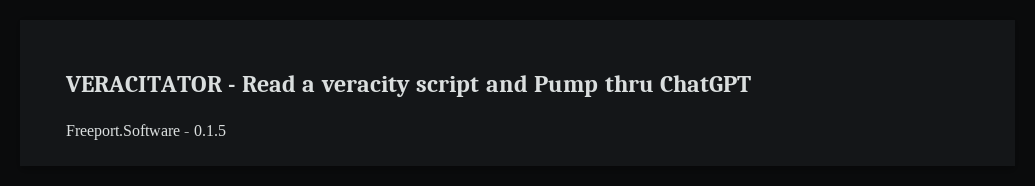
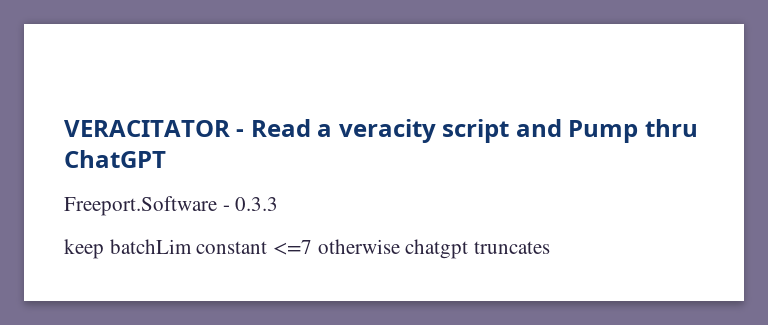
[193,125,226,136] 0.1.5 -> [235,197,279,211] [64,239,551,259] 0.3.3 // keep batchLim constant <=7 otherwise chatgpt truncates

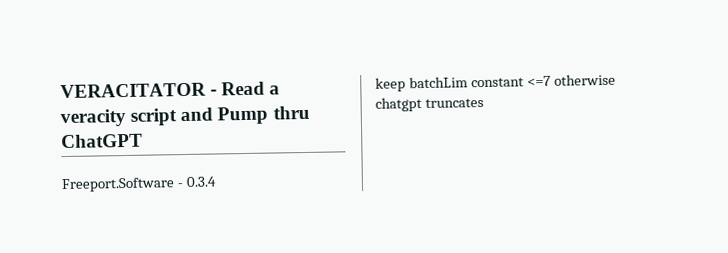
[235,197,279,211] 0.3.3 -> [185,176,216,187] 0.3.4

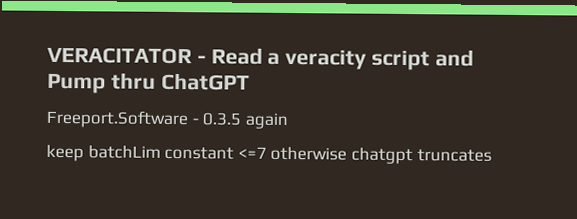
[185,176,216,187] 0.3.4 -> [202,112,288,129] 0.3.5 again

